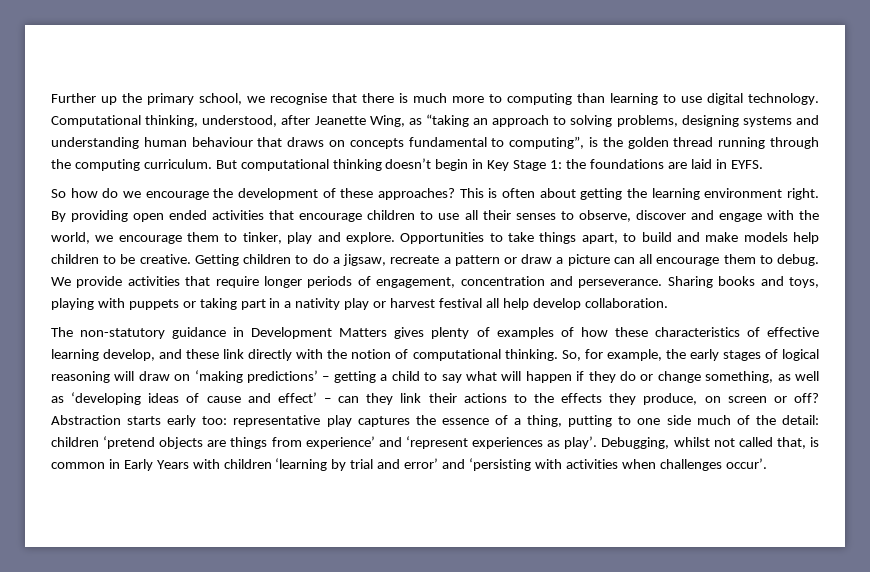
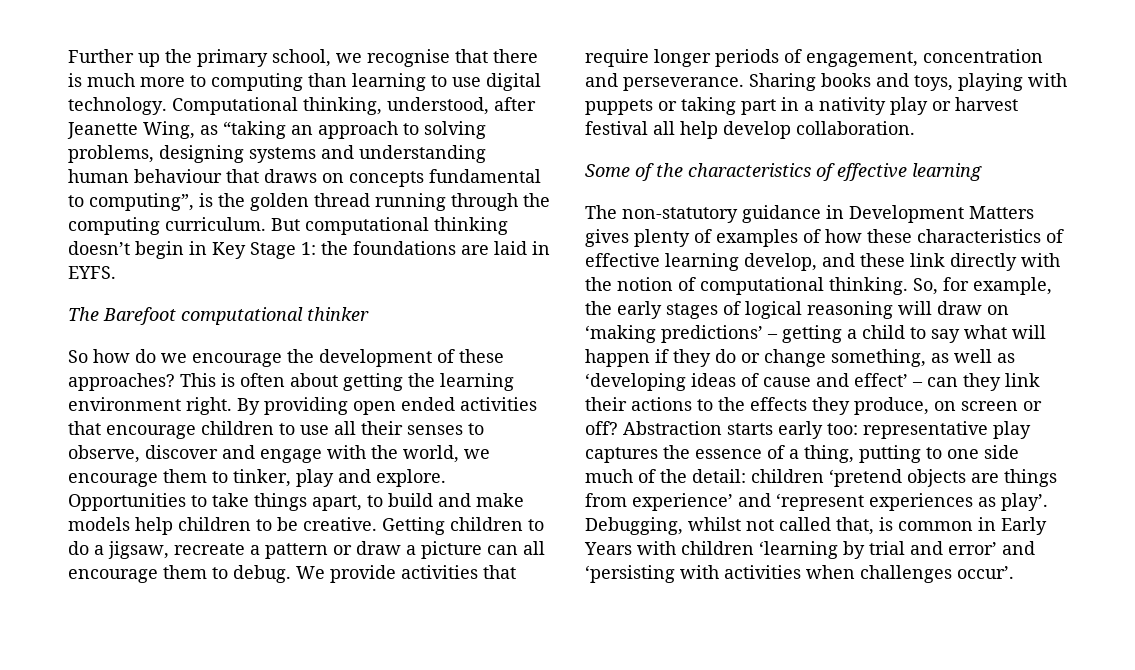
(763, 164) none -> [68,307,369,325] // The Barefoot computational thinker
(668, 303) none -> [585,163,982,181] // Some of the characteristics of effective learning

